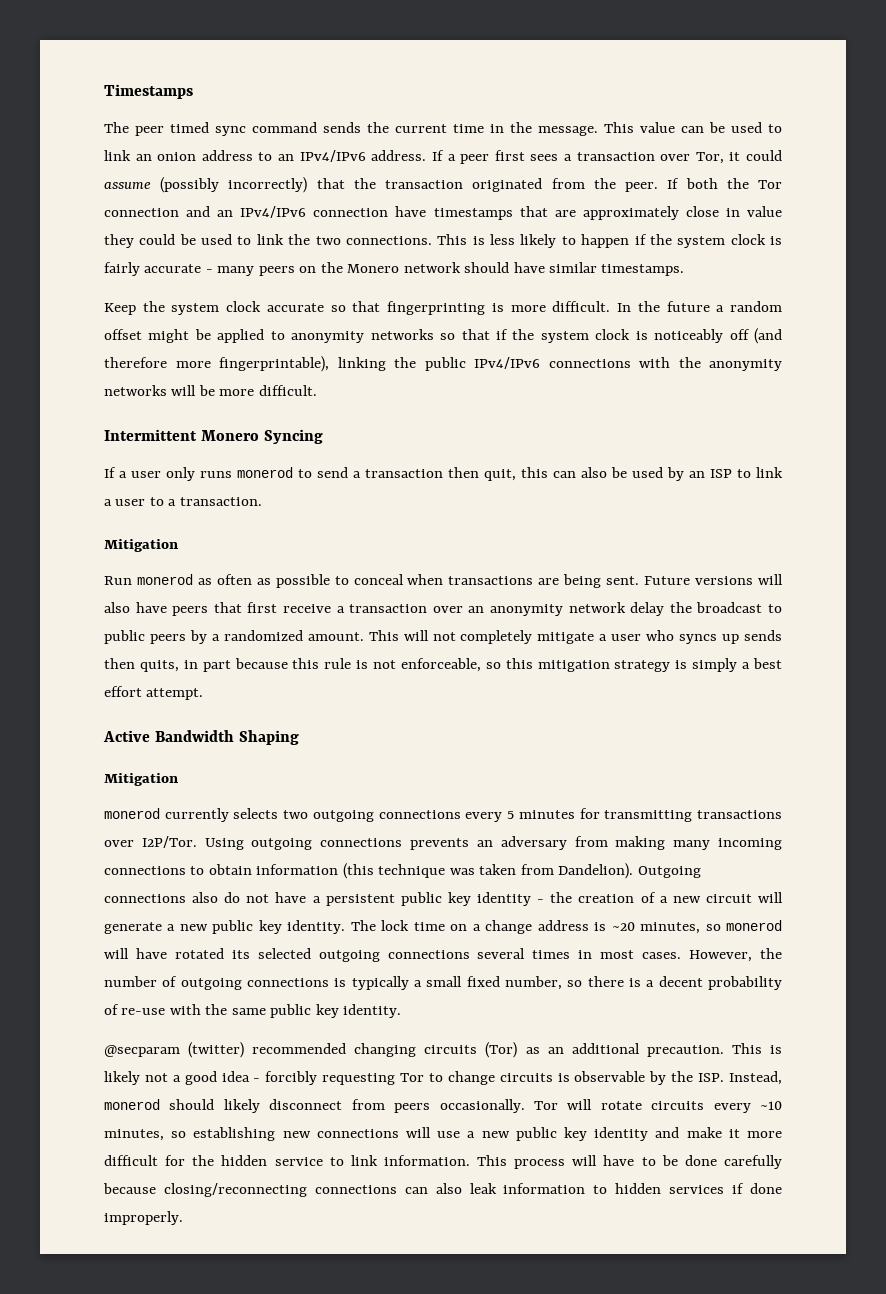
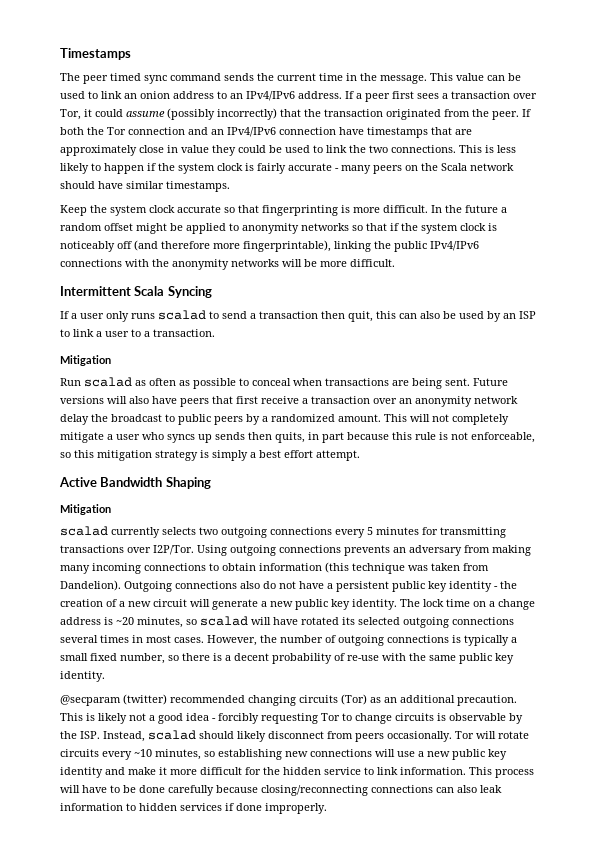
[347,264,400,273] Monero -> [441,163,467,171] Scala
[200,430,259,441] Monero -> [134,286,165,296] Scala
[237,467,293,478] monerod -> [158,310,206,320] scalad
[136,574,193,585] monerod -> [84,377,132,387] scalad
[104,808,160,819] monerod -> [60,526,108,536] scalad
[726,920,783,931] monerod -> [200,616,248,626] scalad
[104,1099,160,1110] monerod -> [148,730,196,740] scalad

